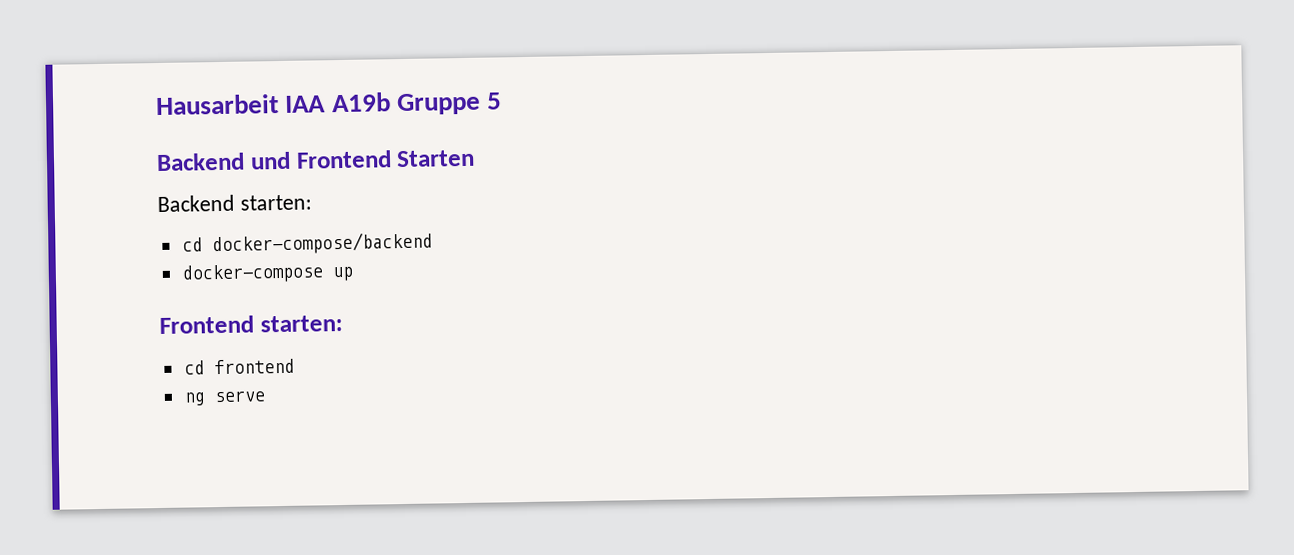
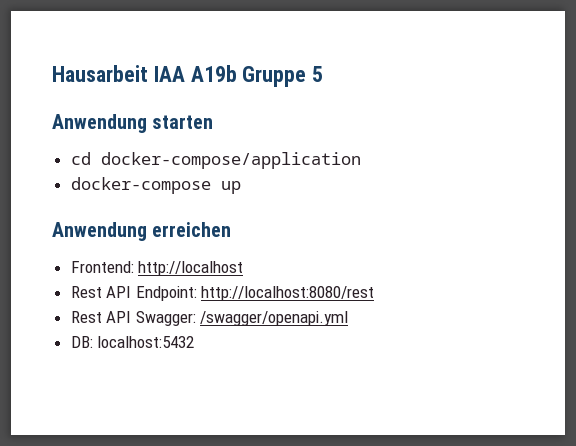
[156,149,476,172] [157,194,312,213] [181,231,433,256] Backend und Frontend Starten // Backend starten: // cd docker-compose/backend -> [52,114,214,133] [70,152,361,169] Anwendung starten // cd docker-compose/application
[159,314,343,334] [183,358,295,375] [183,390,265,406] Frontend starten: // cd frontend // ng serve -> [52,222,232,241] [70,261,244,276] [70,286,375,301] [70,311,349,326] [70,336,195,348] Anwendung erreichen // Frontend: http://localhost // Rest API Endpoint: http://localhost:8080/rest // Rest API Swagger: /swagger/openapi.yml // DB: localhost:5432

